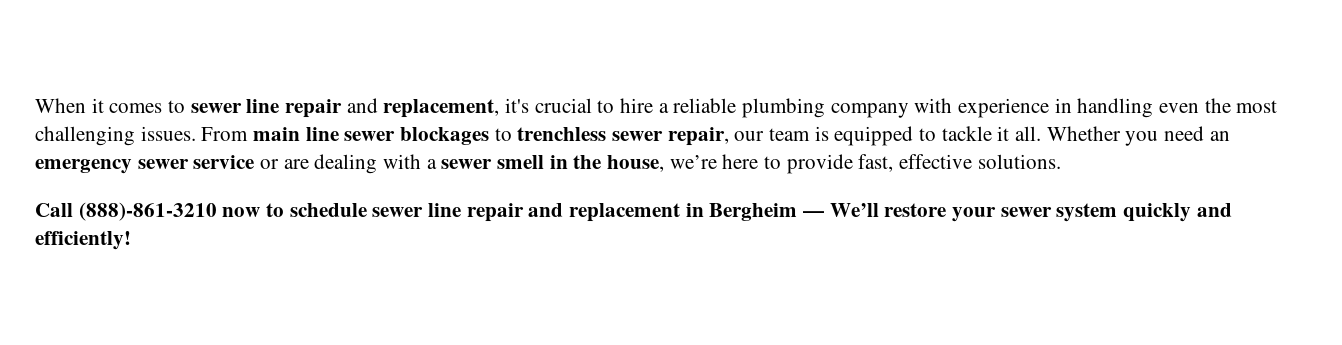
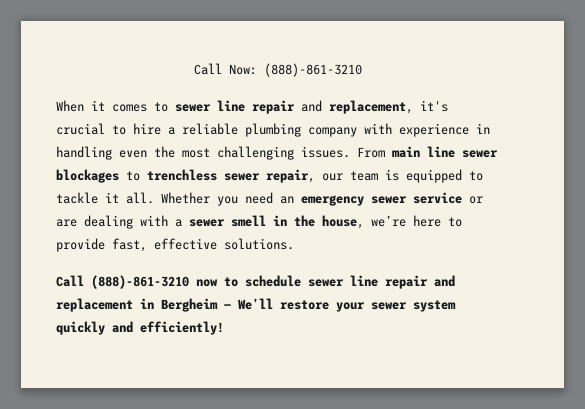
(35, 105) none -> [193,63,362,77] Call Now: (888)-861-3210 //

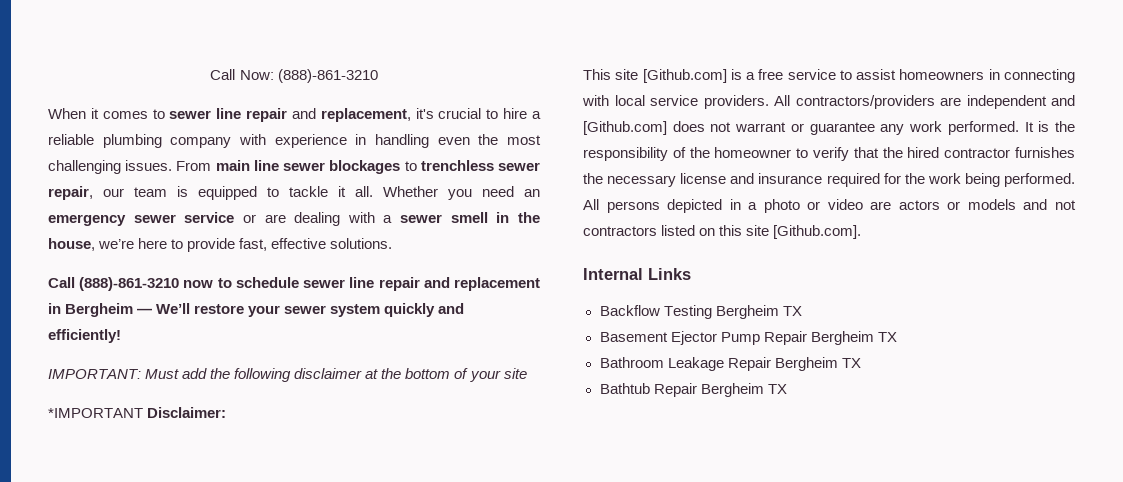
(224, 328) none -> [48,368,527,382] [48,407,227,418] [583,69,1075,83] [582,95,1075,109] [583,121,1075,135] [583,147,1075,161] [583,173,1075,187] [583,199,1076,213] [583,225,862,239] [583,268,691,280] [599,305,802,319] [599,331,897,345] [599,357,861,371] [599,383,787,397] // IMPORTANT: Must add the following disclaimer at the bottom of your site // *IMPORTANT Disclaimer: // This site [Github.com] is a free service to assist homeowners in connecting with local service providers. All contractors/providers are independent and [Github.com] does not warrant or guarantee any work performed. It is the responsibility of the homeowner to verify that the hired contractor furnishes the necessary license and insurance required for the work being performed. All persons depicted in a photo or video are actors or models and not contractors listed on this site [Github.com]. // Internal Links // Backflow Testing Bergheim TX // Basement Ejector Pump Repair Bergheim TX // Bathroom Leakage Repair Bergheim TX // Bathtub Repair Bergheim TX

